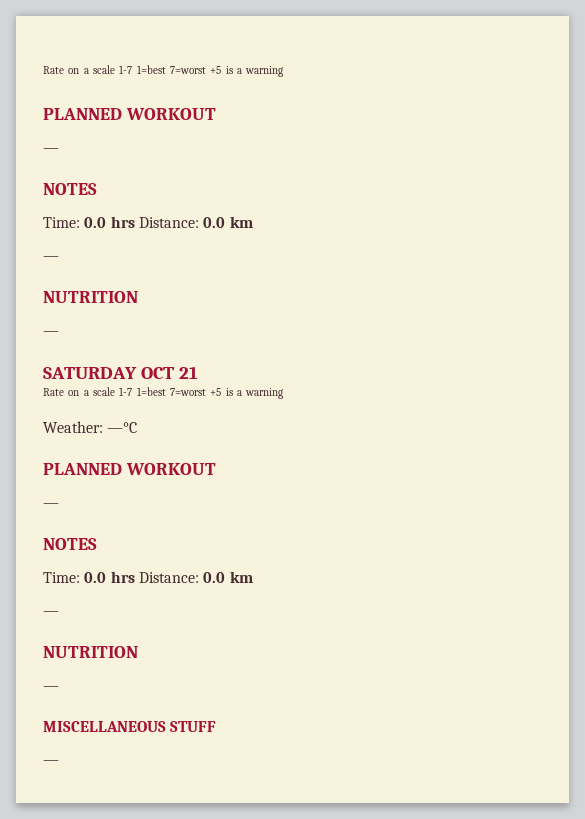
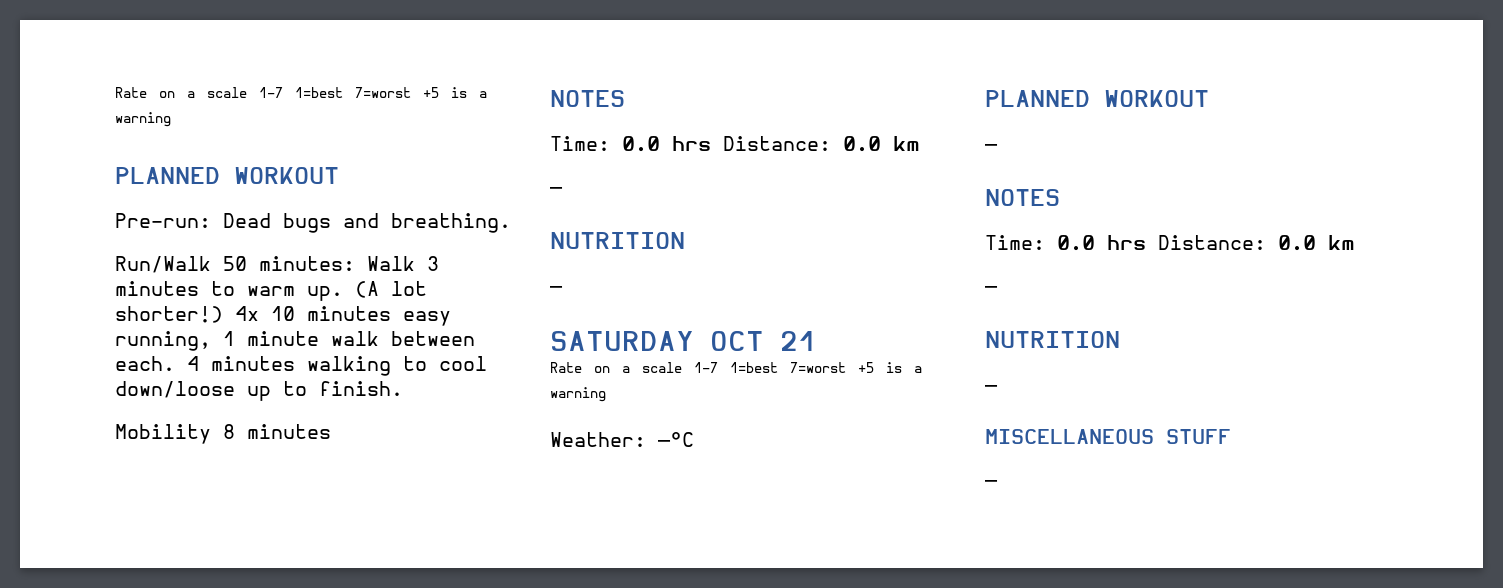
[43,148,59,153] — -> [115,213,511,233] [115,256,439,273] [115,281,427,301] [115,306,451,326] [115,331,475,351] [115,356,487,376] [115,381,403,401] [115,424,331,444] Pre-run: Dead bugs and breathing. // Run/Walk 50 minutes: Walk 3 minutes to warm up. (A lot shorter!) 4x 10 minutes easy running, 1 minute walk between each. 4 minutes walking to cool down/loose up to finish. // Mobility 8 minutes

